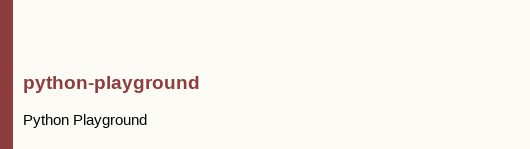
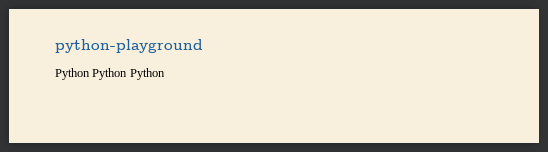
[73,114,148,128] Playground -> [92,68,165,80] Python Python

